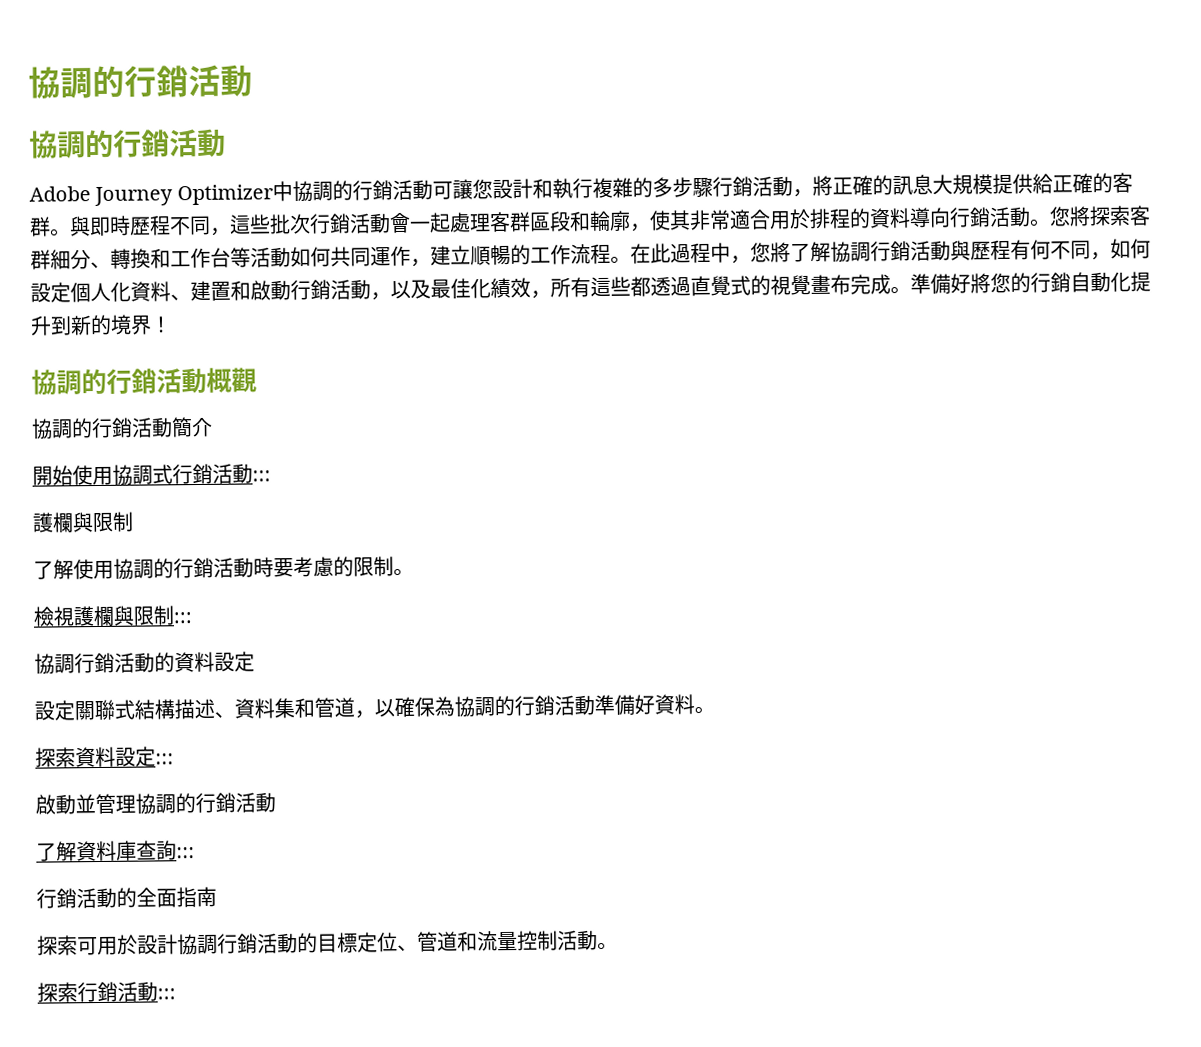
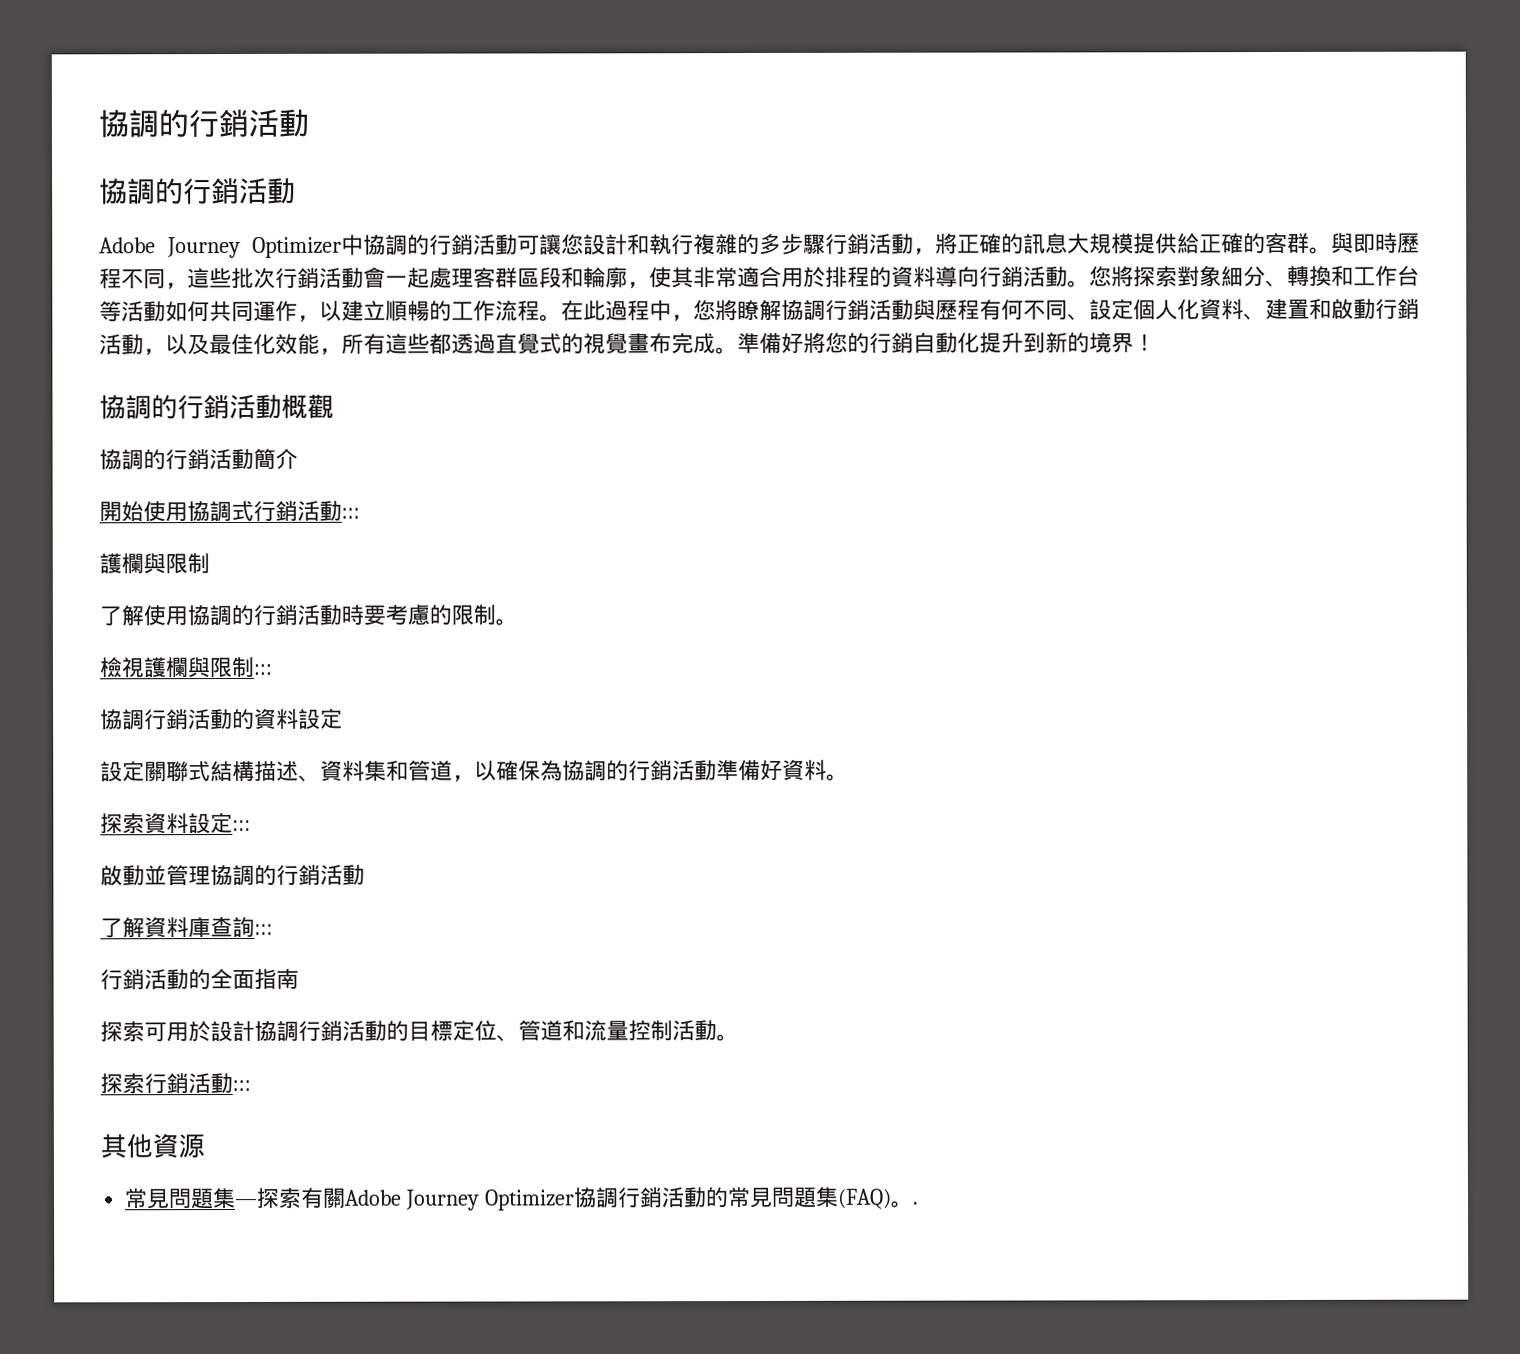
[1129,205,1151,226] [30,249,51,270] 客群 -> [1177,265,1222,287] 對象
(431, 262) none -> [319,300,342,321] 以
[790,242,811,263] 了 -> [737,300,760,321] 瞭
[1090,238,1151,261] ，如何 -> [1067,313,1090,321] 、
[490,277,531,299] 績效 -> [275,333,320,355] 效能
(176, 994) none -> [100,1133,205,1159] [124,1186,920,1211] // 其他資源 // 常見問題集—探索有關Adobe Journey Optimizer協調行銷活動的常見問題集(FAQ)。.

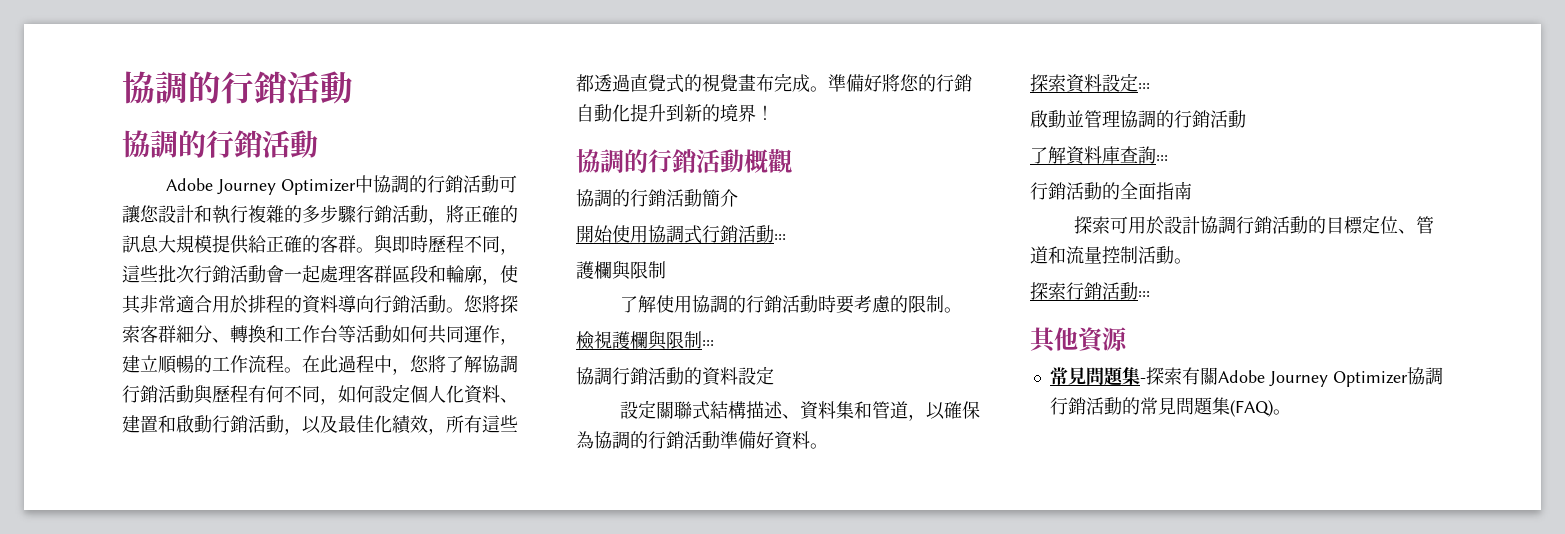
[1177,265,1222,287] 對象 -> [140,325,176,343] 客群
[319,300,342,321] 以 -> (518, 341) none
[737,300,760,321] 瞭 -> [446,356,464,373] 了
[1067,313,1090,321] 、 -> [320,385,374,405] ，如何
[275,333,320,355] 效能 -> [392,415,428,434] 績效
[235,1198,259,1207] — -> [1139,378,1146,383] -
[913,1201,920,1205] . -> (1291, 412) none

